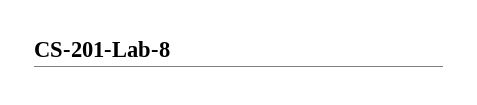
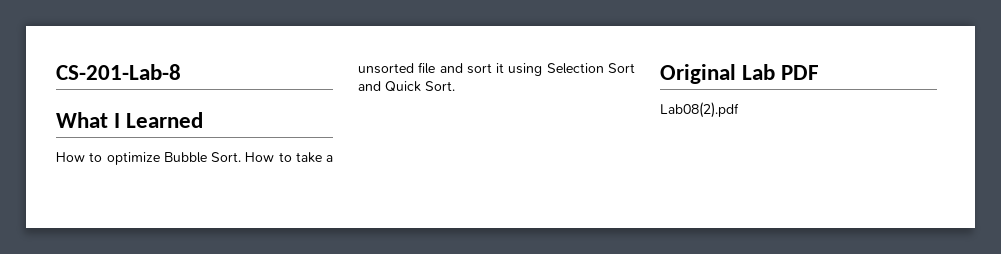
(170, 49) none -> [56,112,204,128] [56,152,333,165] [358,62,635,76] [358,81,455,92] [660,64,820,84] [660,102,739,118] // What I Learned // How to optimize Bubble Sort. How to take a unsorted file and sort it using Selection Sort and Quick Sort. // Original Lab PDF // Lab08(2).pdf

